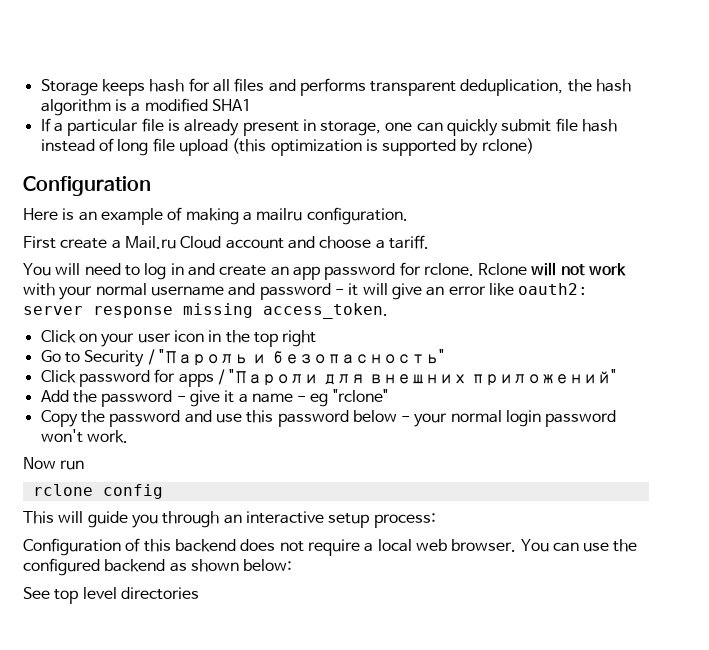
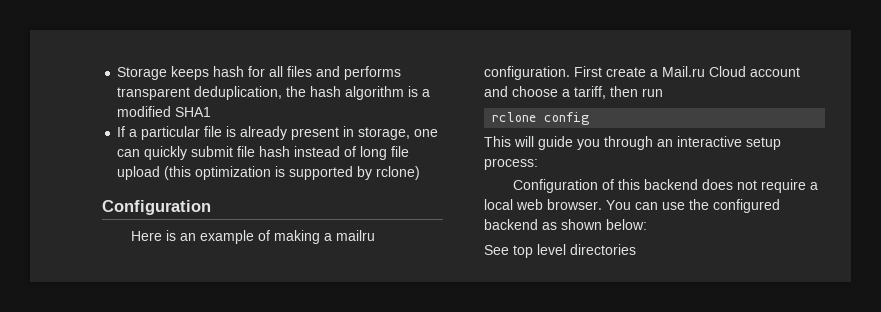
(408, 216) // -> (570, 73) none
[388,235,429,249] [23,262,627,280] [23,283,589,300] [23,303,388,319] [40,330,317,347] [40,349,444,367] [40,369,617,387] [40,389,388,407] [40,410,617,427] [40,429,128,443] [23,457,56,469] tariff. // You will need to log in and create an app password for rclone. Rclone will not work with your normal username and password - it will give an error like oauth2: server response missing access_token. // Click on your user icon in the top right // Go to Security / "Пароль и безопасность" // Click password for apps / "Пароли для внешних приложений" // Add the password - give it a name - eg "rclone" // Copy the password and use this password below - your normal login password won't work. // Now -> [574,86,638,99] tariff, then

